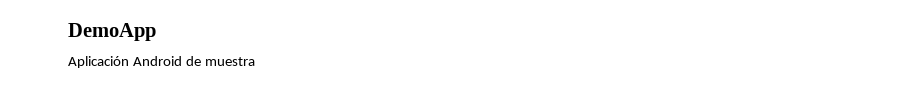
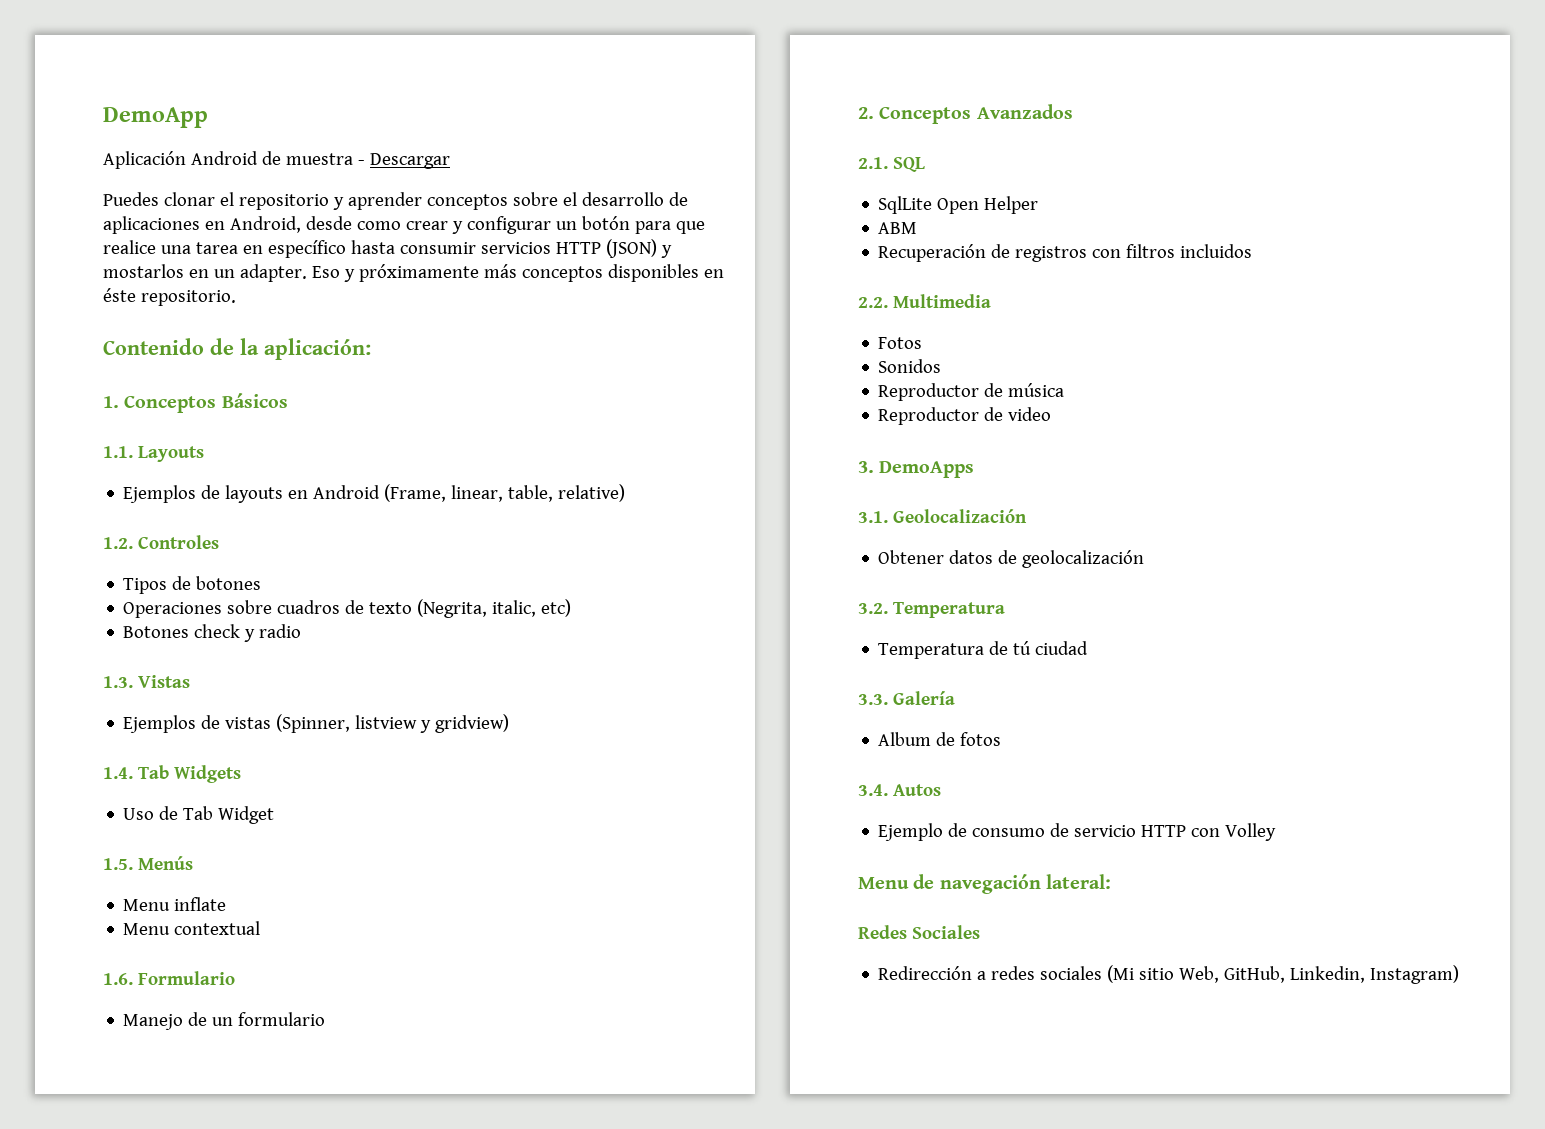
(255, 61) none -> [357,153,450,169] [103,192,688,210] [103,216,705,234] [103,239,672,258] [103,264,724,282] [103,288,236,306] [103,338,371,360] [103,393,288,413] [103,446,204,462] [123,484,626,503] [103,535,219,549] [123,576,262,594] [123,599,572,618] [123,624,302,642] [103,675,190,688] [123,714,510,733] [103,765,241,783] [123,806,275,824] [103,856,193,870] [123,897,227,911] [123,921,261,935] [103,971,235,985] [123,1012,326,1030] [858,104,1073,124] [858,157,925,172] [878,196,1039,214] [878,222,918,234] [878,244,1253,262] [858,294,991,308] [878,337,923,349] [878,359,942,373] [878,383,1065,401] [878,407,1052,425] [858,461,975,478] [858,509,1027,523] [878,550,1145,568] [858,602,1005,618] [878,641,1089,659] [858,691,955,705] [878,732,1002,746] [858,784,941,796] [878,823,1277,841] [858,874,1112,894] [858,925,980,939] [878,965,1460,984] - Descargar // Puedes clonar el repositorio y aprender conceptos sobre el desarrollo de aplicaciones en Android, desde como crear y configurar un botón para que realice una tarea en específico hasta consumir servicios HTTP (JSON) y mostarlos en un adapter. Eso y próximamente más conceptos disponibles en éste repositorio. // Contenido de la aplicación: // 1. Conceptos Básicos // 1.1. Layouts // Ejemplos de layouts en Android (Frame, linear, table, relative) // 1.2. Controles // Tipos de botones // Operaciones sobre cuadros de texto (Negrita, italic, etc) // Botones check y radio // 1.3. Vistas // Ejemplos de vistas (Spinner, listview y gridview) // 1.4. Tab Widgets // Uso de Tab Widget // 1.5. Menús // Menu inflate // Menu contextual // 1.6. Formulario // Manejo de un formulario // 2. Conceptos Avanzados // 2.1. SQL // SqlLite Open Helper // ABM // Recuperación de registros con filtros incluidos // 2.2. Multimedia // Fotos // Sonidos // Reproductor de música // Reproductor de video // 3. DemoApps // 3.1. Geolocalización // Obtener datos de geolocalización // 3.2. Temperatura // Temperatura de tú ciudad // 3.3. Galería // Album de fotos // 3.4. Autos // Ejemplo de consumo de servicio HTTP con Volley // Menu de navegación lateral: // Redes Sociales // Redirección a redes sociales (Mi sitio Web, GitHub, Linkedin, Instagram)

